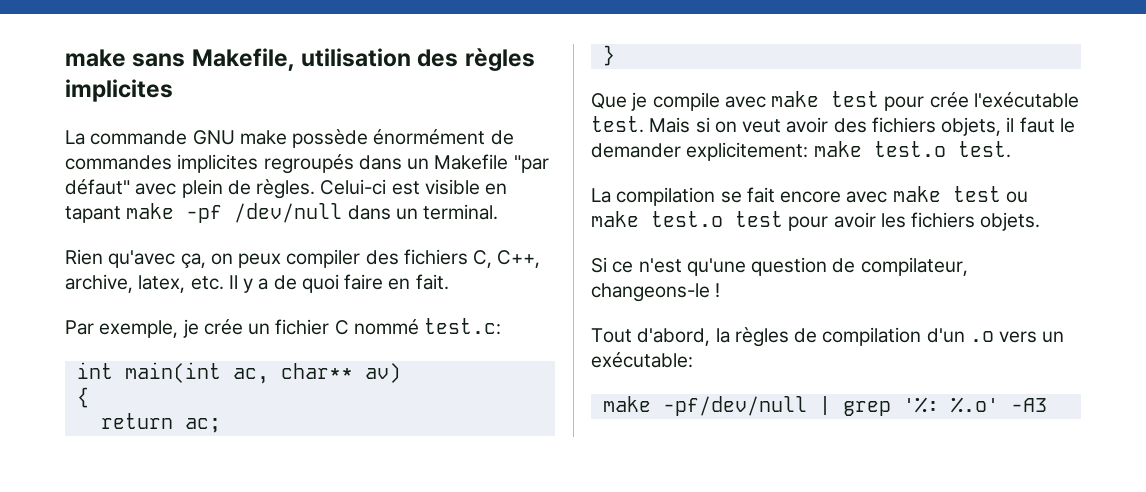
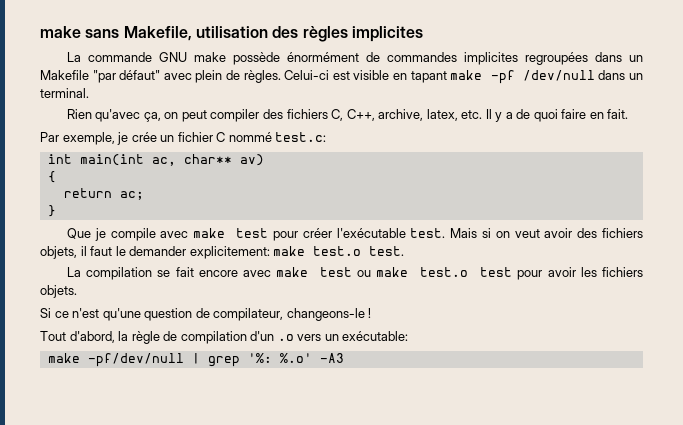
[263,154,354,174] regroupés -> [524,52,588,65] regroupées
[238,253,282,268] peux -> [181,110,207,122] peut
[929,92,969,108] crée -> [302,228,332,238] créer
[734,327,789,347] règles -> [131,331,160,344] règle

